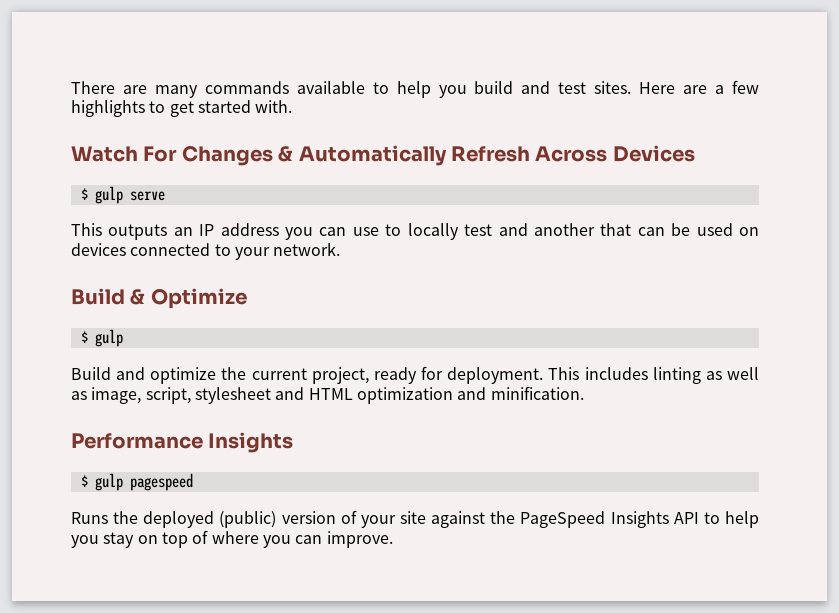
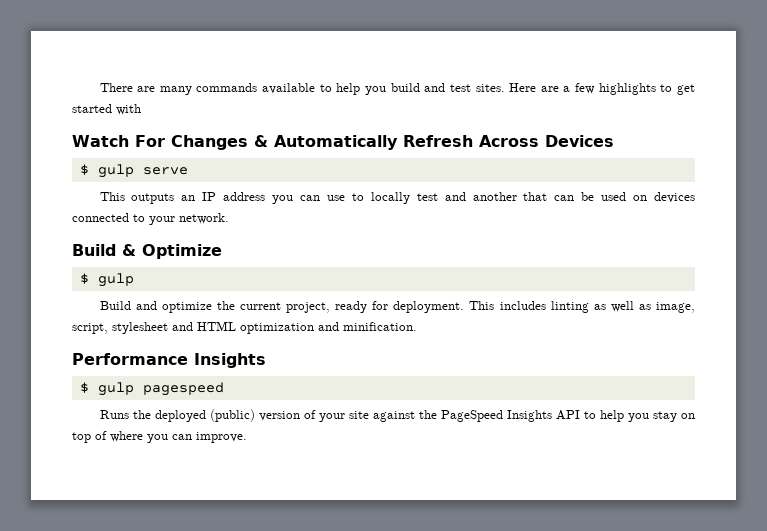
[255,100,293,113] with. -> [116,104,141,115] with

